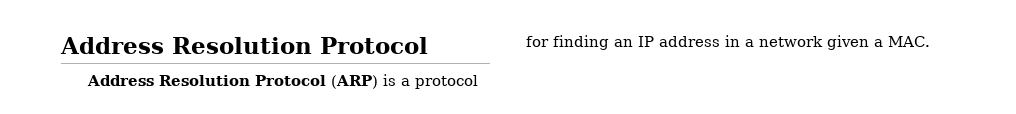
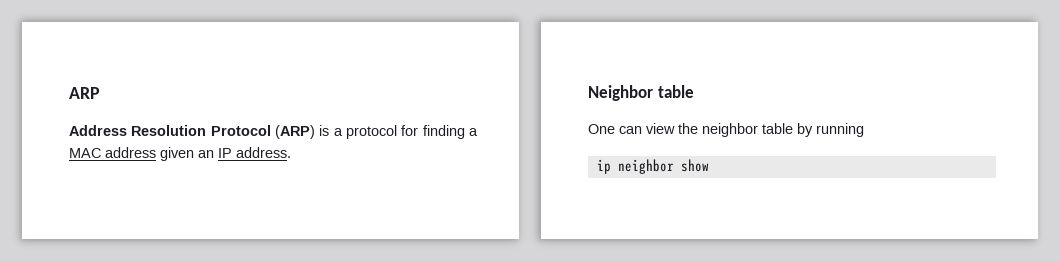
[60,37,428,54] Address Resolution Protocol -> [69,87,100,99] ARP
[614,35,930,50] an IP address in a network given a MAC. -> [468,128,478,136] [69,147,291,161] [588,85,694,101] [588,123,864,137] [596,159,709,174] a MAC address given an IP address. // Neighbor table // One can view the neighbor table by running // ip neighbor show

